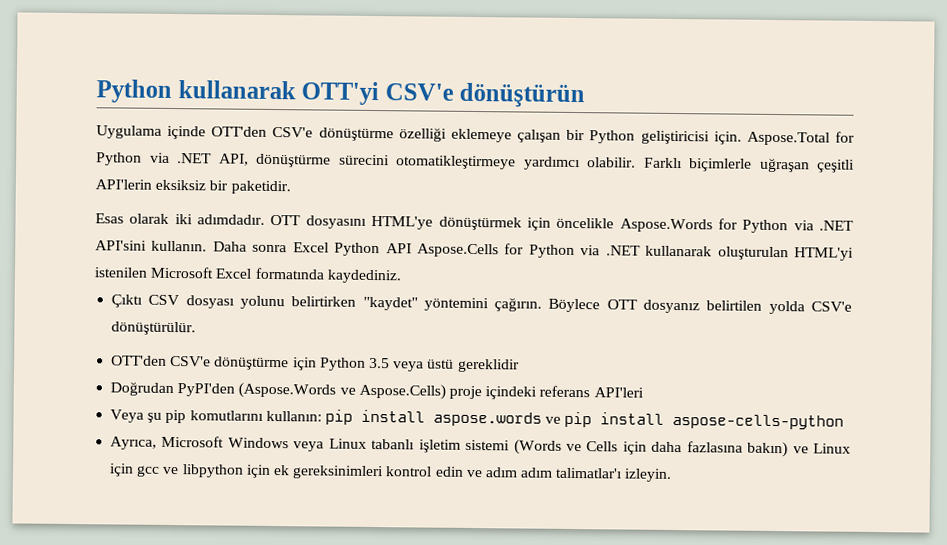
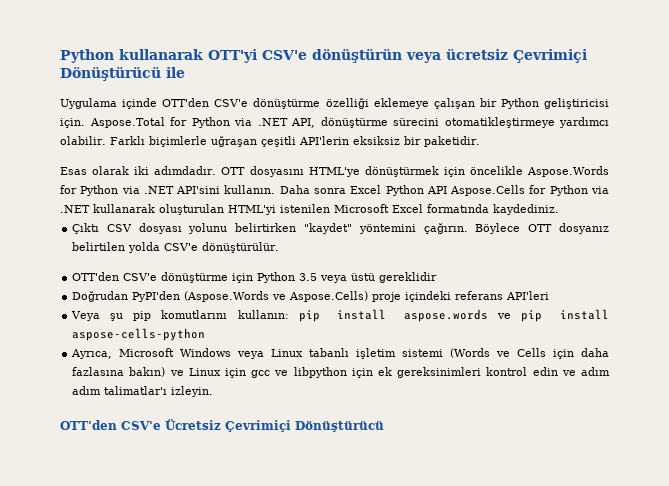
(586, 95) none -> [406,49,587,63] [60,67,185,81] veya ücretsiz Çevrimiçi Dönüştürücü ile
(673, 475) none -> [60,419,384,432] // OTT'den CSV'e Ücretsiz Çevrimiçi Dönüştürücü

